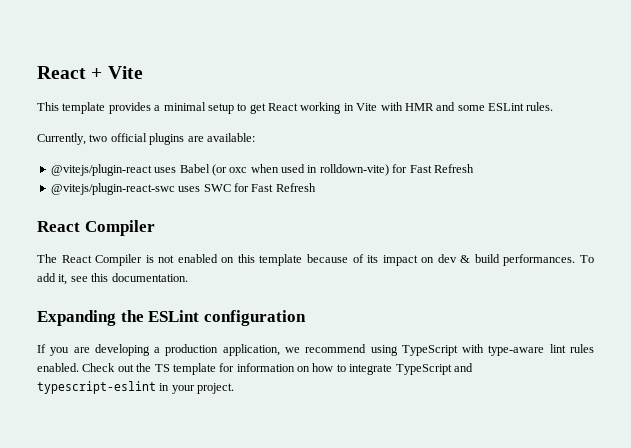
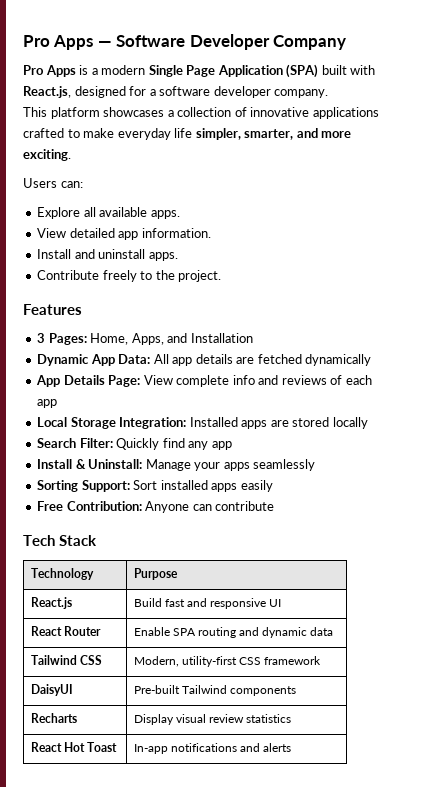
[37,66,143,79] [37,102,554,114] [37,133,255,145] [50,164,474,176] [50,183,316,195] [37,220,155,236] [37,254,594,266] [37,273,188,285] [37,310,306,326] [37,344,594,356] [37,363,473,375] [37,381,235,394] React + Vite // This template provides a minimal setup to get React working in Vite with HMR and some ESLint rules. // Currently, two official plugins are available: // @vitejs/plugin-react uses Babel (or oxc when used in rolldown-vite) for Fast Refresh // @vitejs/plugin-react-swc uses SWC for Fast Refresh // React Compiler // The React Compiler is not enabled on this template because of its impact on dev & build performances. To add it, see this documentation. // Expanding the ESLint configuration // If you are developing a production application, we recommend using TypeScript with type-aware lint rules enabled. Check out the TS template for information on how to integrate TypeScript and typescript-eslint in your project. -> [23,34,347,50] [23,64,376,78] [23,86,329,98] [23,107,379,119] [23,128,352,140] [23,149,71,161] [23,178,83,188] [37,207,180,219] [37,228,211,240] [37,249,178,261] [37,270,222,282] [23,304,82,315] [37,333,253,345] [37,354,372,366] [36,375,372,387] [37,399,58,408] [37,417,368,429] [37,438,232,450] [37,459,316,471] [37,480,273,492] [37,501,275,513] [23,535,98,546] [30,568,94,580] [133,568,178,580] [30,597,72,609] [133,598,282,609] [30,626,101,636] [133,627,334,638] [30,655,102,665] [133,656,322,667] [30,684,73,696] [133,685,296,696] [30,713,77,723] [133,714,292,725] [30,742,117,752] [133,743,292,754] Pro Apps — Software Developer Company // Pro Apps is a modern Single Page Application (SPA) built with React.js, designed for a software developer company. // This platform showcases a collection of innovative applications crafted to make everyday life simpler, smarter, and more exciting. // Users can: // Explore all available apps. // View detailed app information. // Install and uninstall apps. // Contribute freely to the project. // Features // 3 Pages: Home, Apps, and Installation // Dynamic App Data: All app details are fetched dynamically // App Details Page: View complete info and reviews of each app // Local Storage Integration: Installed apps are stored locally // Search Filter: Quickly find any app // Install & Uninstall: Manage your apps seamlessly // Sorting Support: Sort installed apps easily // Free Contribution: Anyone can contribute // Tech Stack // Technology | Purpose // React.js | Build fast and responsive UI // React Router | Enable SPA routing and dynamic data // Tailwind CSS | Modern, utility-first CSS framework // DaisyUI | Pre-built Tailwind components // Recharts | Display visual review statistics // React Hot Toast | In-app notifications and alerts

